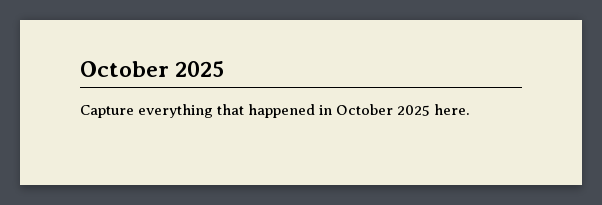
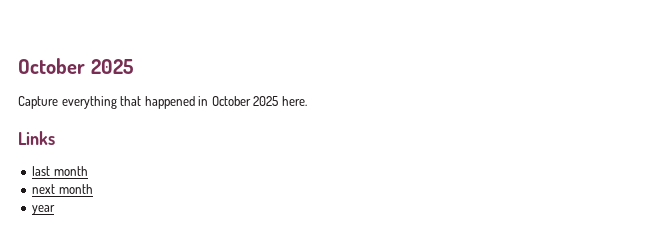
(471, 109) none -> [18,131,55,145] [32,166,88,176] [32,184,93,194] [32,205,56,215] // Links // last month // next month // year

